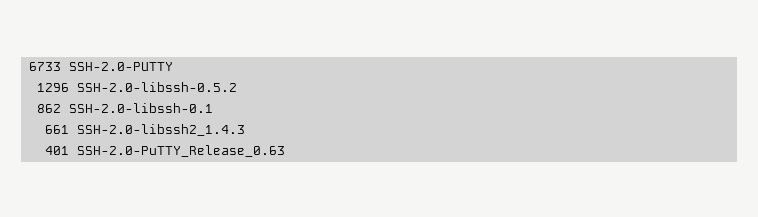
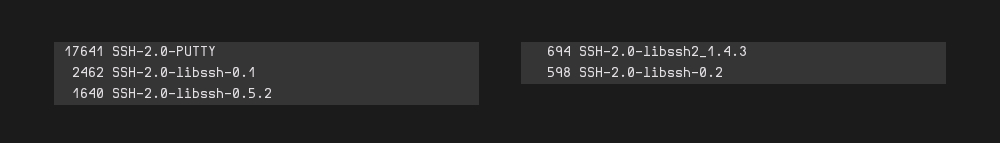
[28,62,61,71] 6733 -> [63,46,104,56] 17641
[36,82,237,92] [36,103,213,113] [44,125,69,134] 1296 SSH-2.0-libssh-0.5.2 // 862 SSH-2.0-libssh-0.1 // 661 -> [71,67,256,77] [71,88,272,98] [546,46,571,56] 2462 SSH-2.0-libssh-0.1 // 1640 SSH-2.0-libssh-0.5.2 // 694
[44,145,285,157] 401 SSH-2.0-PuTTY_Release_0.63 -> [546,67,723,77] 598 SSH-2.0-libssh-0.2

